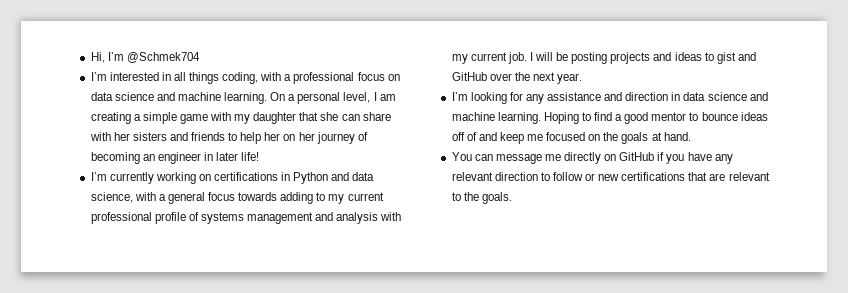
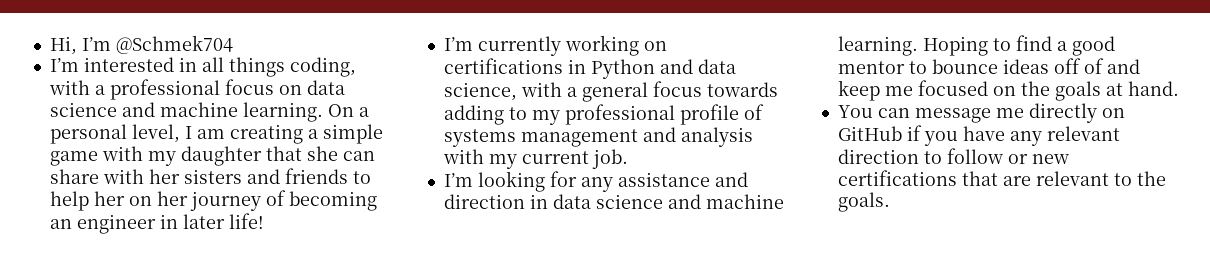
[347,192,384,201] current -> (560, 117) none
[529,52,756,64] [451,72,583,84] I will be posting projects and ideas to gist and GitHub over the next year. -> (628, 159) none

